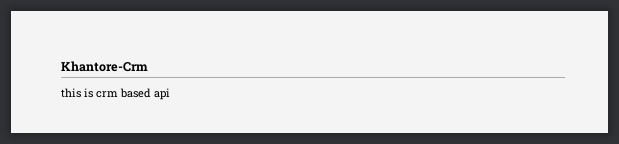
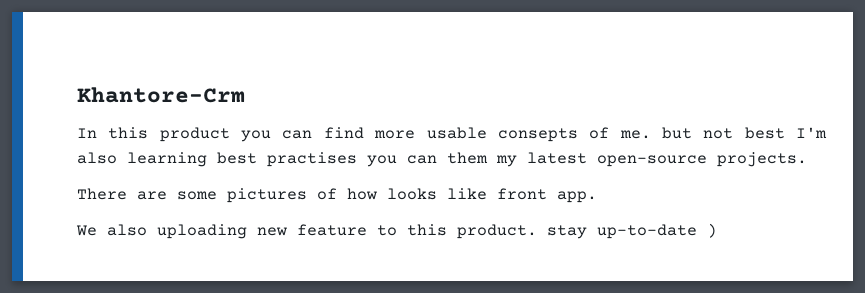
[61,88,170,100] this is crm based api -> [77,127,828,142] [77,152,807,167] [77,188,597,203] [76,223,717,239] In this product you can find more usable consepts of me. but not best I'm also learning best practises you can them my latest open-source projects. // There are some pictures of how looks like front app. // We also uploading new feature to this product. stay up-to-date )

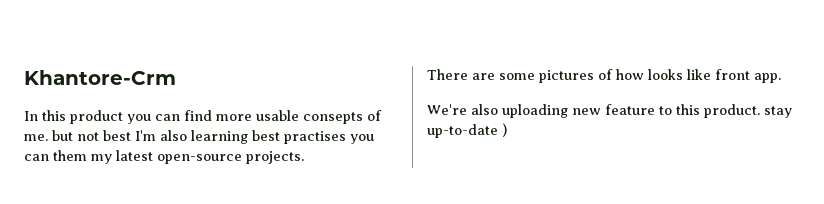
[76,225,97,236] We -> [427,104,467,115] We're

